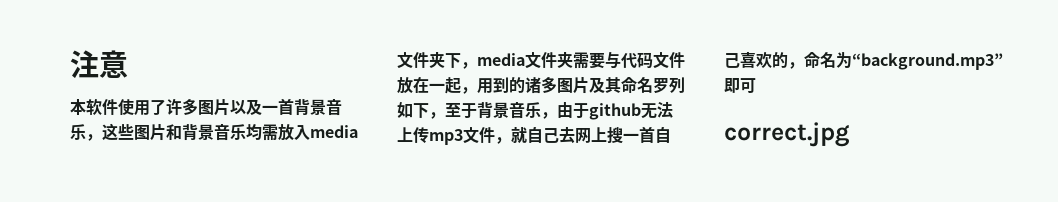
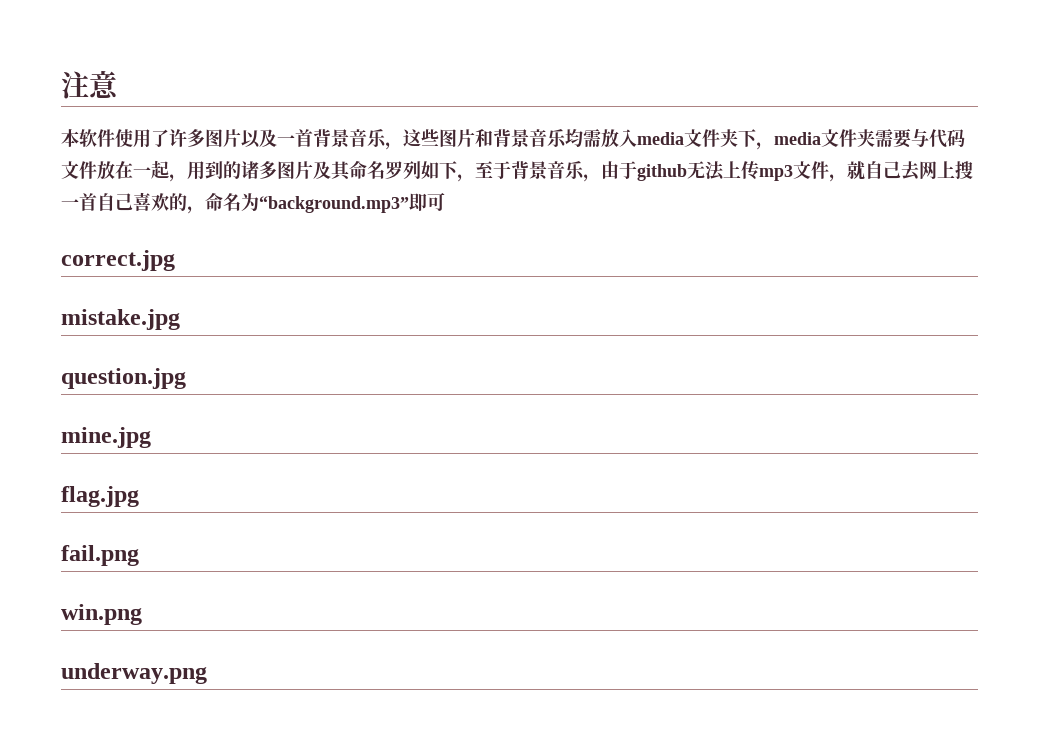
(850, 134) none -> [61,309,180,330] [61,368,186,389] [61,427,151,448] [61,486,139,507] [61,545,139,566] [61,604,142,625] [61,663,207,684] // mistake.jpg // question.jpg // mine.jpg // flag.jpg // fail.png // win.png // underway.png

